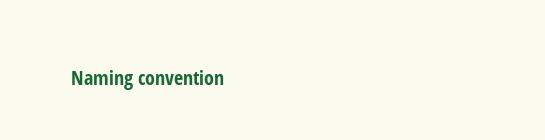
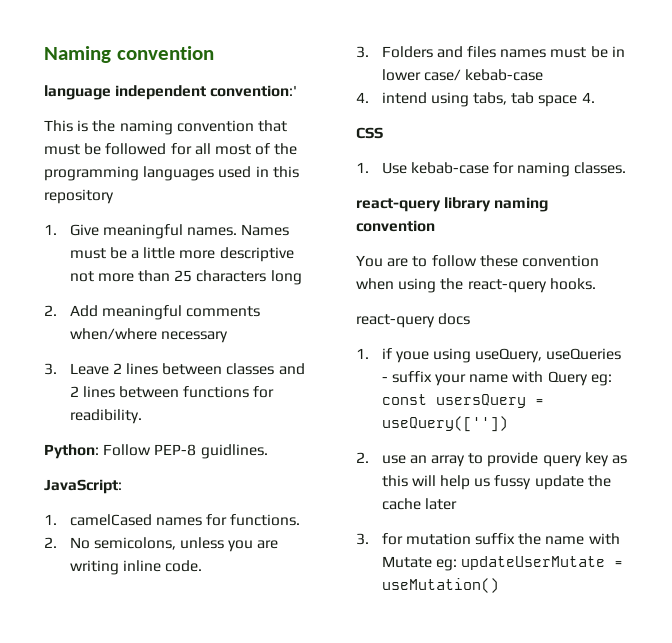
(225, 77) none -> [44,85,298,100] [44,120,287,135] [44,143,298,155] [44,166,299,181] [44,189,114,204] [44,224,290,239] [69,247,294,262] [69,270,302,285] [44,305,261,320] [69,328,228,343] [44,363,305,375] [69,386,275,398] [69,409,142,424] [44,444,268,459] [44,479,122,494] [44,514,301,526] [44,537,279,552] [69,560,203,575] [356,46,625,58] [381,69,544,81] [356,92,595,107] [356,127,383,139] [356,162,627,177] [356,197,549,212] [356,220,435,232] [356,255,599,267] [356,278,596,293] [356,313,471,328] [356,348,622,363] [381,371,612,386] [381,394,544,408] [381,416,508,432] [356,452,628,467] [381,475,611,490] [381,498,457,510] [356,533,620,545] [381,556,624,571] [381,578,499,593] // language independent convention:' // This is the naming convention that must be followed for all most of the programming languages used in this repository // 1. Give meaningful names. Names must be a little more descriptive not more than 25 characters long // 2. Add meaningful comments when/where necessary // 3. Leave 2 lines between classes and 2 lines between functions for readibility. // Python: Follow PEP-8 guidlines. // JavaScript: // 1. camelCased names for functions. // 2. No semicolons, unless you are writing inline code. // 3. Folders and files names must be in lower case/ kebab-case // 4. intend using tabs, tab space 4. // CSS // 1. Use kebab-case for naming classes. // react-query library naming convention // You are to follow these convention when using the react-query hooks. // react-query docs // 1. if youe using useQuery, useQueries - suffix your name with Query eg: const usersQuery = useQuery(['']) // 2. use an array to provide query key as this will help us fussy update the cache later // 3. for mutation suffix the name with Mutate eg: updateUserMutate = useMutation()

